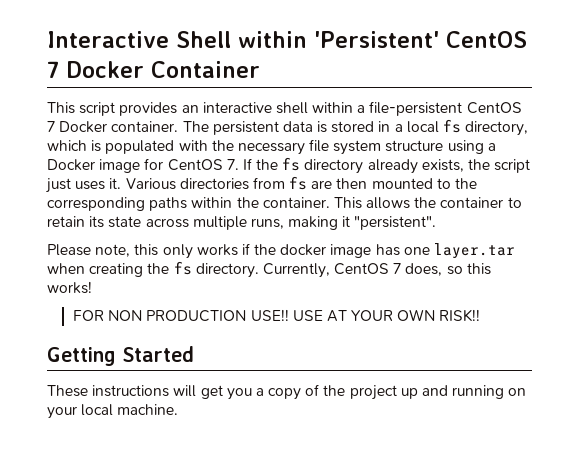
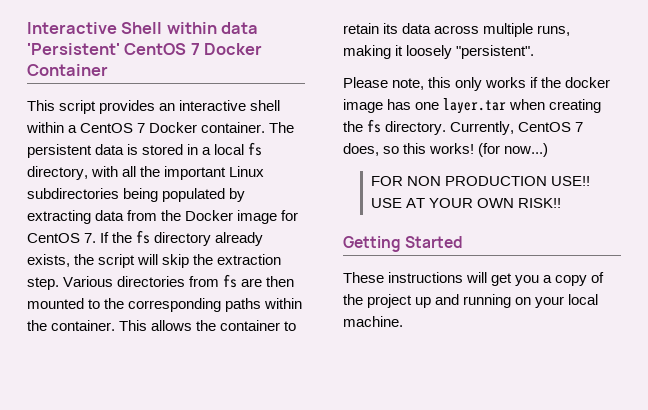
(307, 39) none -> [221,22,259,34] data
[369,101,463,116] file-persistent -> (78, 129) none
[47,139,496,155] which is populated with the necessary file system structure using a -> [91,166,265,180] [27,188,246,202] [27,210,182,224] with all the important Linux subdirectories being populated by extracting data from the
[46,178,122,193] just uses it. -> [137,254,282,268] [27,277,59,290] will skip the extraction step.
[108,216,142,228] state -> [402,23,432,34] data
(351, 221) none -> [406,45,453,59] loosely
(92, 287) none -> [478,143,549,157] (for now...)

